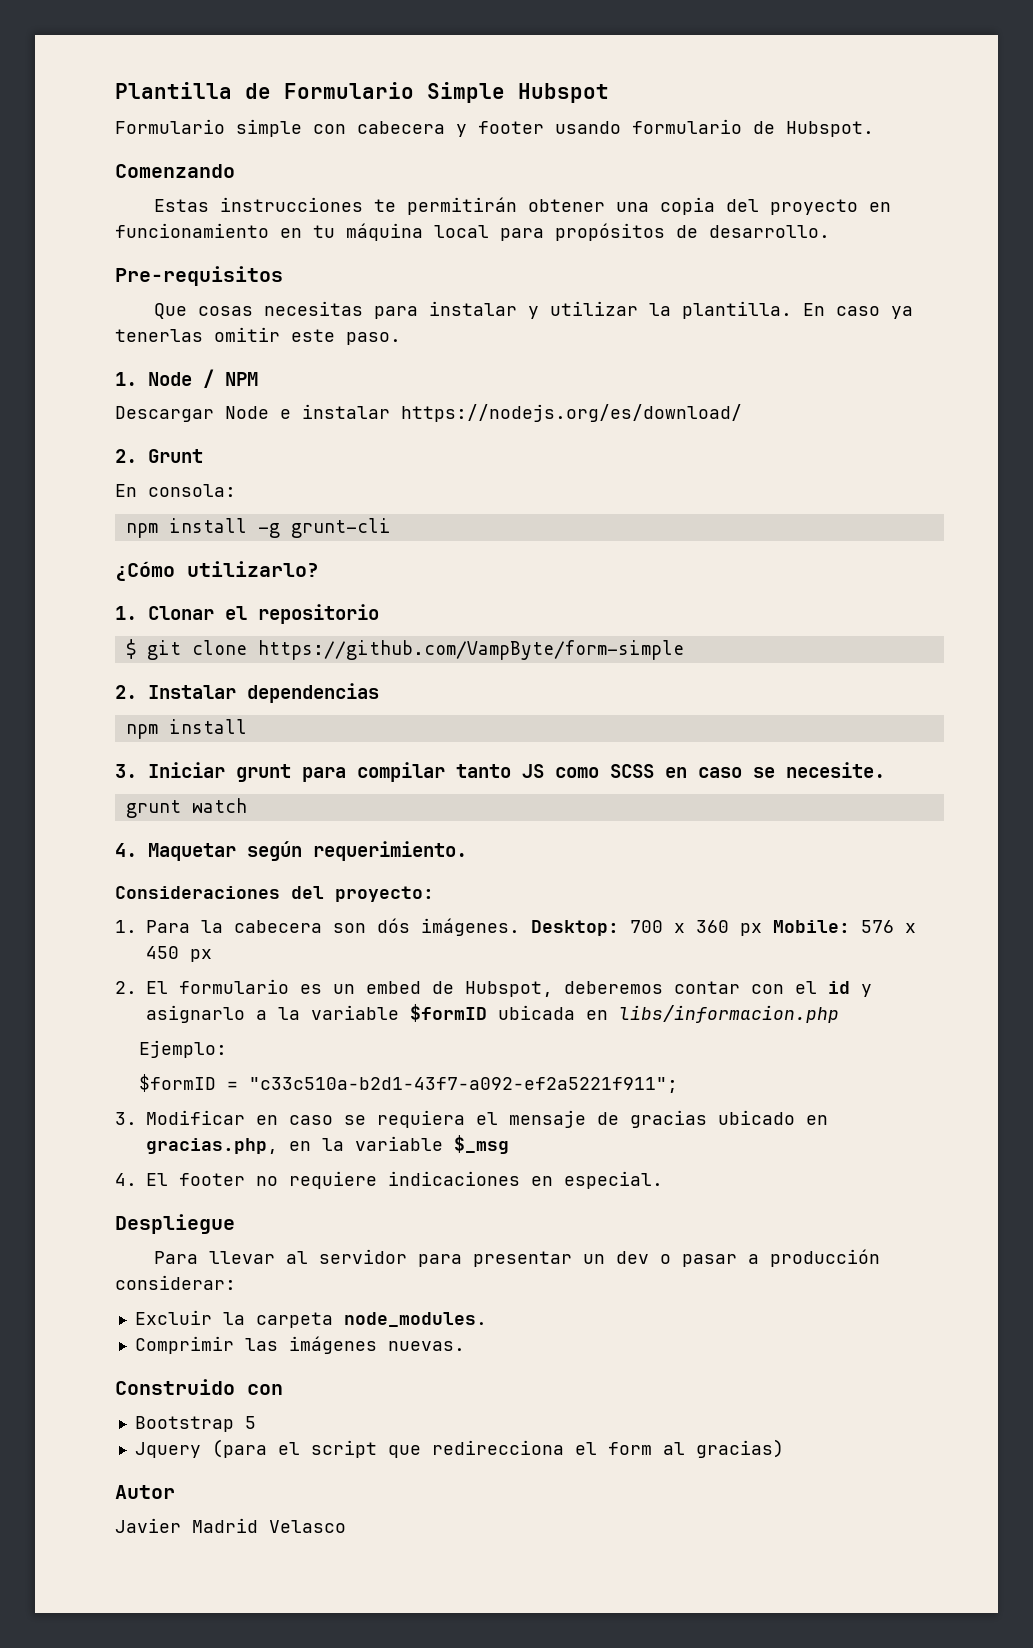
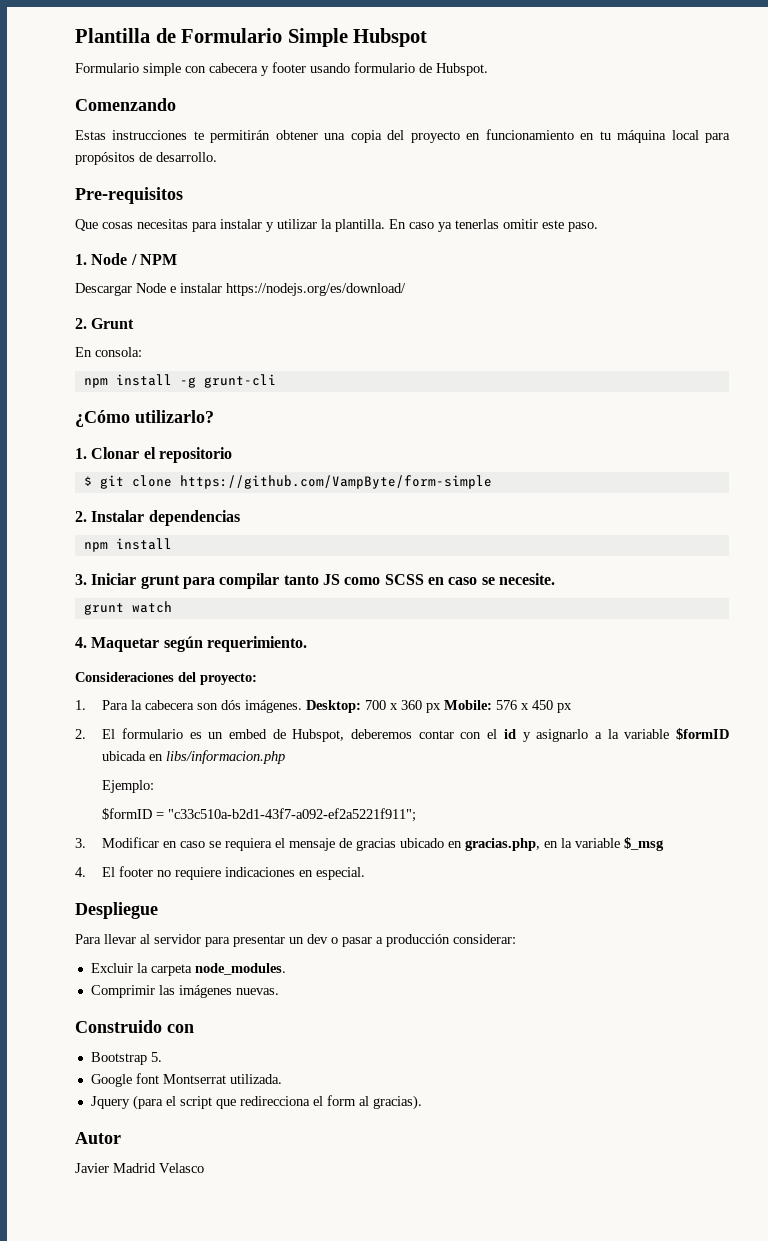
[244,1416,256,1429] 5 -> [150,1052,162,1062] [90,1073,282,1087] 5. // Google font Montserrat utilizada.
[695,1439,784,1458] gracias) -> [372,1095,422,1110] gracias).

